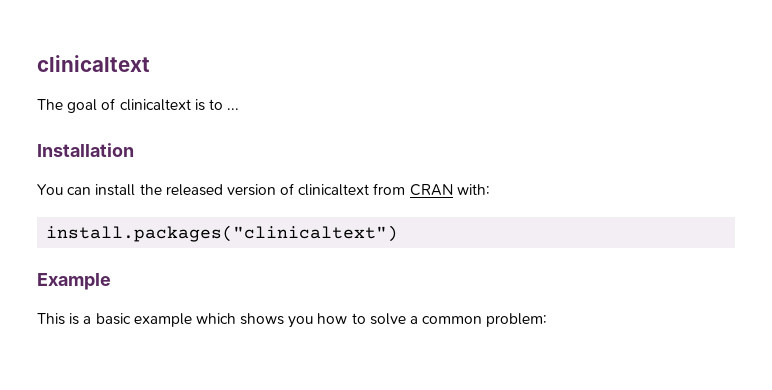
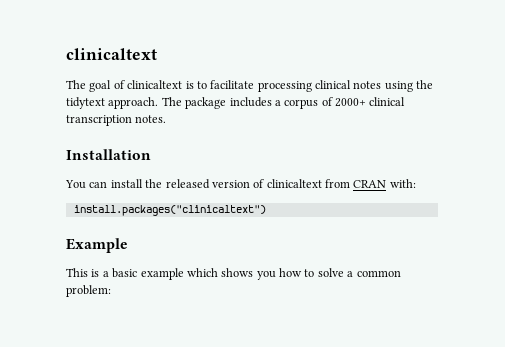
[227,108,240,110] ... -> [210,80,434,92] [66,97,406,109] [66,115,167,126] facilitate processing clinical notes using the tidytext approach. The package includes a corpus of 2000+ clinical transcription notes.

